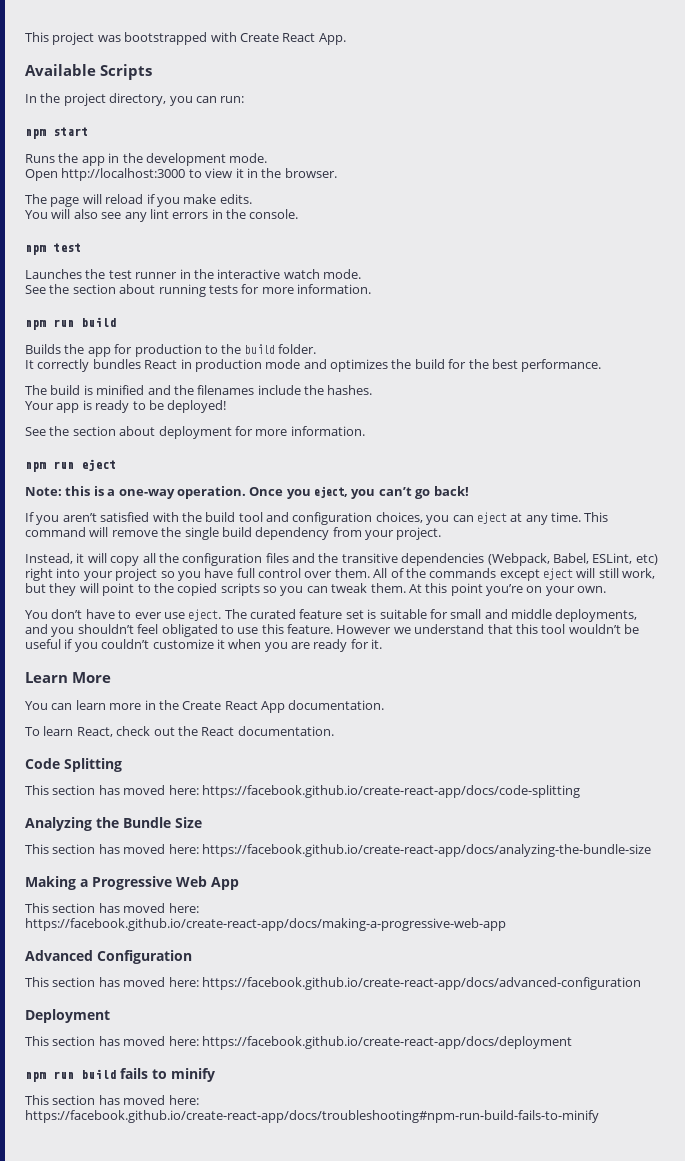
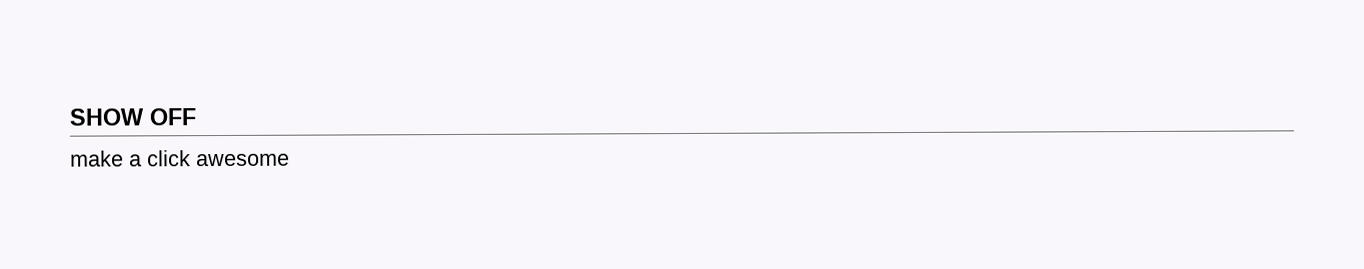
[25,32,346,45] [25,64,152,80] [25,93,245,106] [25,127,88,139] [25,153,268,166] [25,168,337,181] [25,194,252,207] [25,209,299,222] [25,243,81,255] [25,269,361,279] [25,284,371,297] [25,317,116,330] [25,344,316,357] [25,359,602,372] [25,385,373,395] [25,400,227,413] [25,426,365,439] [25,459,116,472] [25,486,469,499] [25,512,609,525] [25,527,442,540] [25,553,658,566] [25,568,656,581] [25,583,607,596] [25,609,638,622] [25,624,639,637] [25,639,383,652] [25,672,111,683] [25,700,385,713] [25,726,334,737] [25,758,122,772] [25,785,580,798] [25,817,202,831] [25,844,651,857] [25,876,239,890] [25,903,199,913] [25,918,506,931] [25,950,192,964] [25,977,641,990] [25,1009,110,1023] [25,1036,572,1049] [25,1068,215,1082] [25,1095,199,1105] [25,1110,599,1123] This project was bootstrapped with Create React App. // Available Scripts // In the project directory, you can run: // npm start // Runs the app in the development mode. // Open http://localhost:3000 to view it in the browser. // The page will reload if you make edits. // You will also see any lint errors in the console. // npm test // Launches the test runner in the interactive watch mode. // See the section about running tests for more information. // npm run build // Builds the app for production to the build folder. // It correctly bundles React in production mode and optimizes the build for the best performance. // The build is minified and the filenames include the hashes. // Your app is ready to be deployed! // See the section about deployment for more information. // npm run eject // Note: this is a one-way operation. Once you eject, you can’t go back! // If you aren’t satisfied with the build tool and configuration choices, you can eject at any time. This command will remove the single build dependency from your project. // Instead, it will copy all the configuration files and the transitive dependencies (Webpack, Babel, ESLint, etc) right into your project so you have full control over them. All of the commands except eject will still work, but they will point to the copied scripts so you can tweak them. At this point you’re on your own. // You don’t have to ever use eject. The curated feature set is suitable for small and middle deployments, and you shouldn’t feel obligated to use this feature. However we understand that this tool wouldn’t be useful if you couldn’t customize it when you are ready for it. // Learn More // You can learn more in the Create React App documentation. // To learn React, check out the React documentation. // Code Splitting // This section has moved here: https://facebook.github.io/create-react-app/docs/code-splitting // Analyzing the Bundle Size // This section has moved here: https://facebook.github.io/create-react-app/docs/analyzing-the-bundle-size // Making a Progressive Web App // This section has moved here: https://facebook.github.io/create-react-app/docs/making-a-progressive-web-app // Advanced Configuration // This section has moved here: https://facebook.github.io/create-react-app/docs/advanced-configuration // Deployment // This section has moved here: https://facebook.github.io/create-react-app/docs/deployment // npm run build fails to minify // This section has moved here: https://facebook.github.io/create-react-app/docs/troubleshooting#npm-run-build-fails-to-minify -> [69,108,196,126] [70,150,290,167] SHOW OFF // make a click awesome

